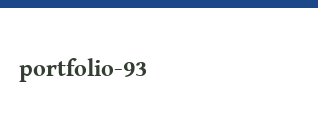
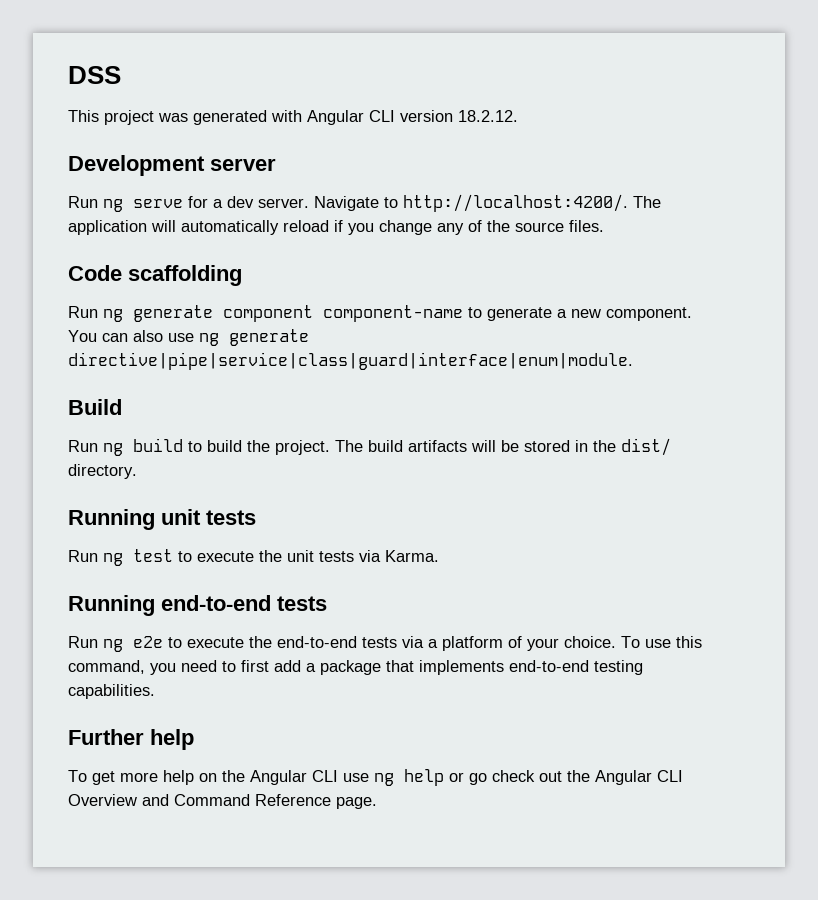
[19,58,147,82] portfolio-93 -> [68,66,121,84] [68,110,518,125] [68,155,276,176] [68,194,661,212] [68,220,604,235] [68,265,242,286] [68,305,692,322] [68,329,309,346] [68,352,633,370] [68,399,122,415] [68,438,671,456] [68,464,137,479] [68,509,256,530] [68,549,439,566] [68,595,327,616] [68,636,702,652] [68,660,643,675] [68,684,155,699] [68,729,194,750] [68,769,683,786] [68,794,377,809] DSS // This project was generated with Angular CLI version 18.2.12. // Development server // Run ng serve for a dev server. Navigate to http://localhost:4200/. The application will automatically reload if you change any of the source files. // Code scaffolding // Run ng generate component component-name to generate a new component. You can also use ng generate directive|pipe|service|class|guard|interface|enum|module. // Build // Run ng build to build the project. The build artifacts will be stored in the dist/ directory. // Running unit tests // Run ng test to execute the unit tests via Karma. // Running end-to-end tests // Run ng e2e to execute the end-to-end tests via a platform of your choice. To use this command, you need to first add a package that implements end-to-end testing capabilities. // Further help // To get more help on the Angular CLI use ng help or go check out the Angular CLI Overview and Command Reference page.

